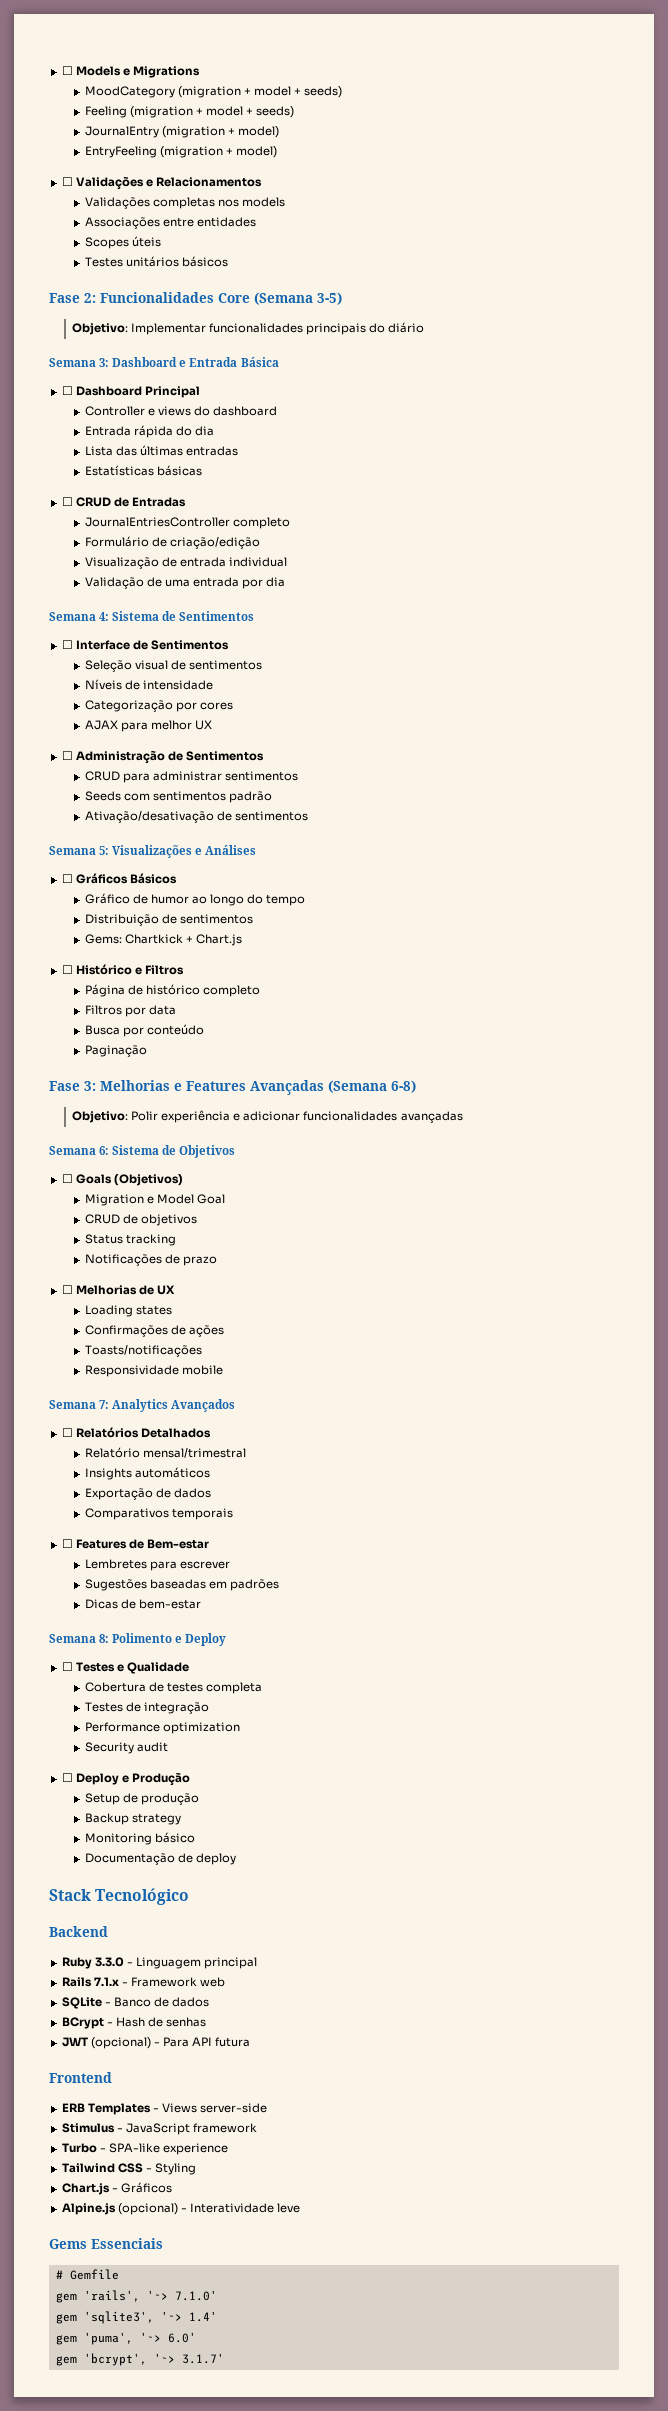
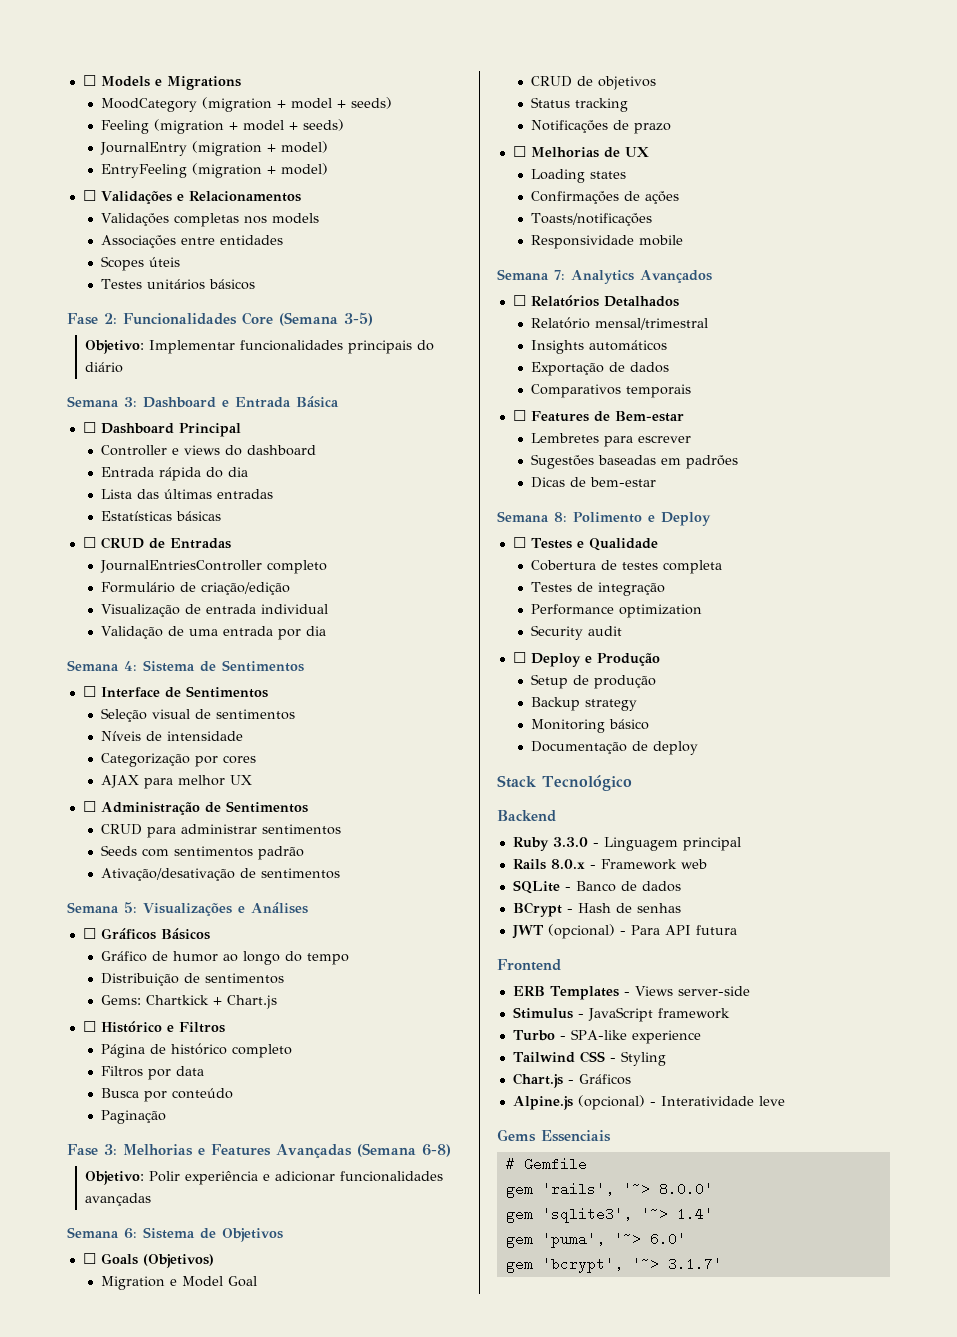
[93,1977,119,1986] 7.1.x -> [550,859,585,869] 8.0.x
[174,2290,217,2301] 7.1.0' -> [658,1182,713,1196] 8.0.0'

